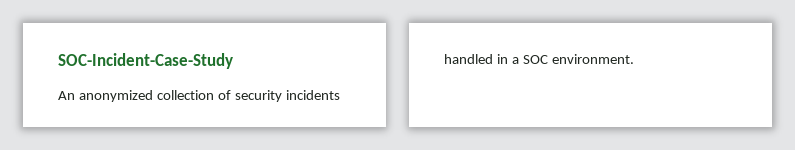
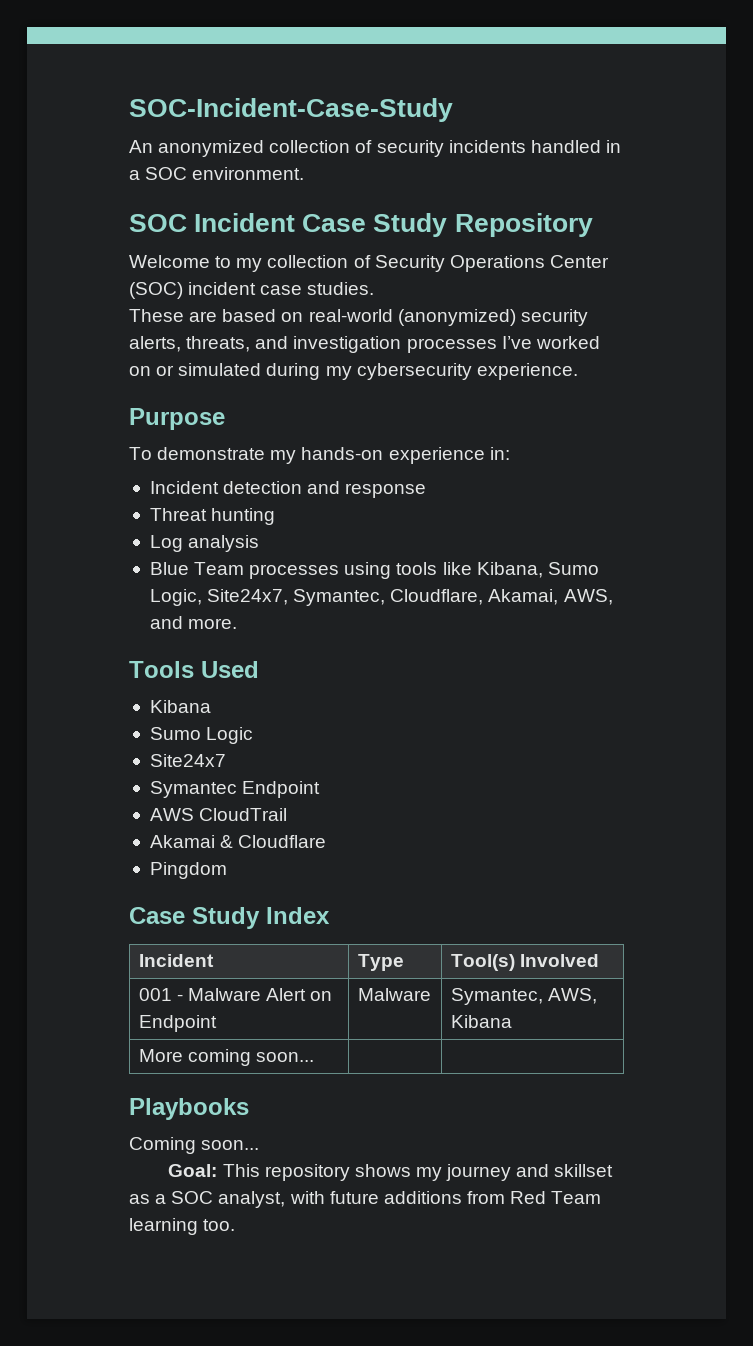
(634, 59) none -> [129,213,593,237] [129,255,609,272] [129,282,375,299] [129,309,588,326] [129,336,600,353] [129,363,578,380] [129,408,225,430] [129,447,510,464] [149,481,427,498] [149,508,276,525] [149,535,260,552] [149,562,599,579] [149,589,613,606] [149,616,238,629] [129,661,259,678] [149,700,211,713] [149,727,254,744] [149,754,226,767] [149,781,321,798] [149,808,288,821] [149,835,327,848] [149,862,227,879] [129,907,330,929] [138,954,214,967] [357,954,404,971] [450,954,599,971] [138,988,333,1001] [138,1015,217,1032] [357,988,431,1001] [450,988,597,1005] [450,1015,512,1028] [138,1049,314,1066] [129,1098,249,1120] [129,1137,260,1154] [168,1164,614,1181] [129,1191,602,1208] [129,1218,236,1235] // SOC Incident Case Study Repository // Welcome to my collection of Security Operations Center (SOC) incident case studies. // These are based on real-world (anonymized) security alerts, threats, and investigation processes I’ve worked on or simulated during my cybersecurity experience. // Purpose // To demonstrate my hands-on experience in: // Incident detection and response // Threat hunting // Log analysis // Blue Team processes using tools like Kibana, Sumo Logic, Site24x7, Symantec, Cloudflare, Akamai, AWS, and more. // Tools Used // Kibana // Sumo Logic // Site24x7 // Symantec Endpoint // AWS CloudTrail // Akamai & Cloudflare // Pingdom // Case Study Index // Incident | Type | Tool(s) Involved // 001 - Malware Alert on Endpoint | Malware | Symantec, AWS, Kibana // More coming soon... | | // Playbooks // Coming soon... // Goal: This repository shows my journey and skillset as a SOC analyst, with future additions from Red Team learning too.

